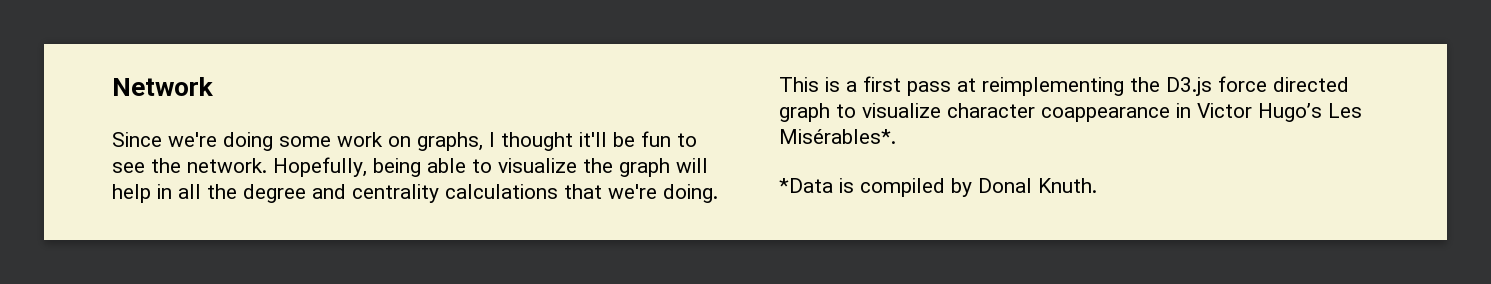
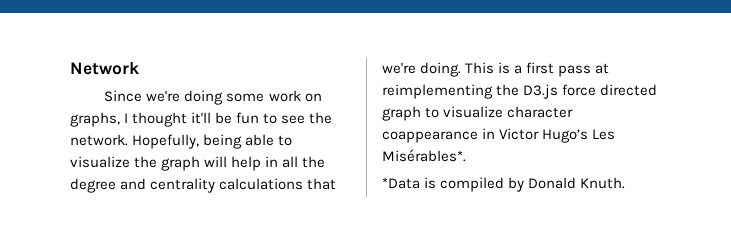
[978,178,1032,193] Donal -> [528,177,577,189] Donald

